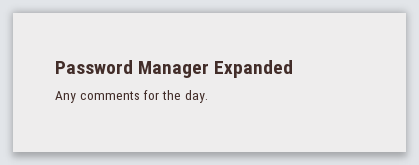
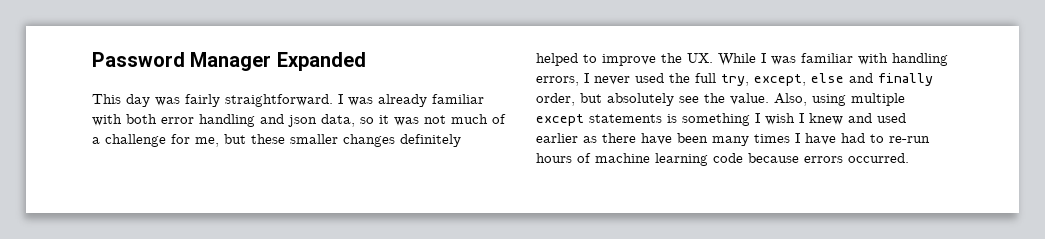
[55,90,208,103] Any comments for the day. -> [92,94,484,107] [92,114,506,127] [92,134,461,147] [536,53,948,66] [536,73,933,86] [536,93,905,106] [536,113,906,126] [536,133,930,146] [536,153,909,166] This day was fairly straightforward. I was already familiar with both error handling and json data, so it was not much of a challenge for me, but these smaller changes definitely helped to improve the UX. While I was familiar with handling errors, I never used the full try, except, else and finally order, but absolutely see the value. Also, using multiple except statements is something I wish I knew and used earlier as there have been many times I have had to re-run hours of machine learning code because errors occurred.

